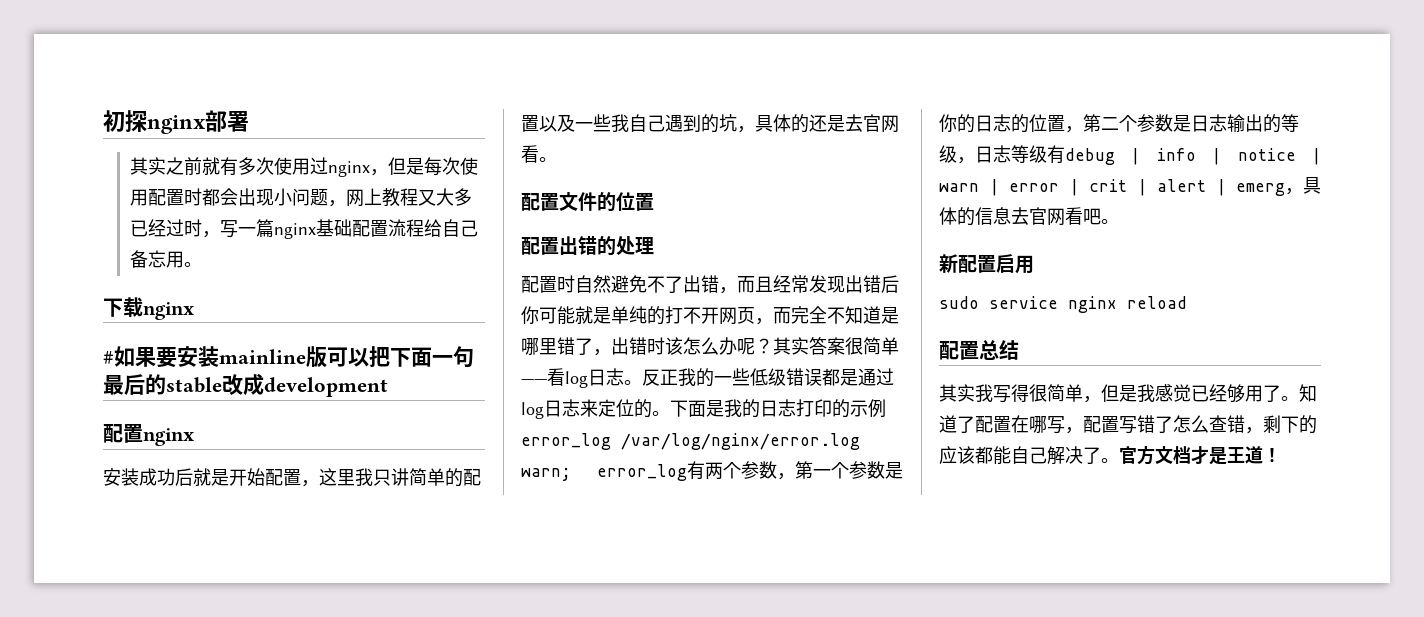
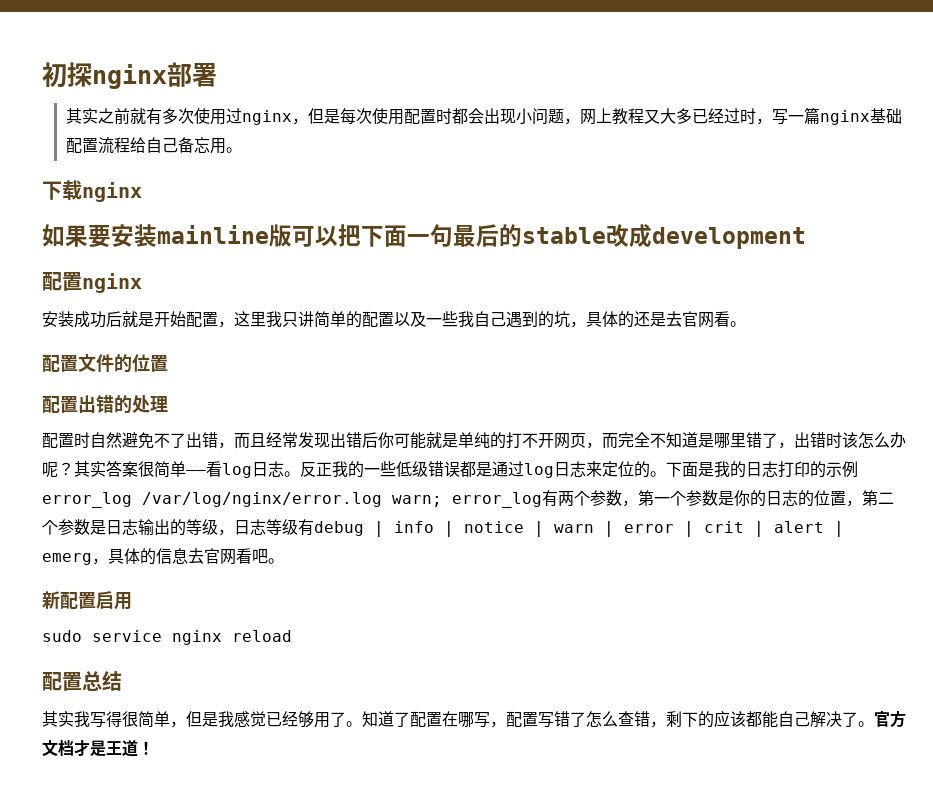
[103,351,114,364] # -> (142, 192) none

